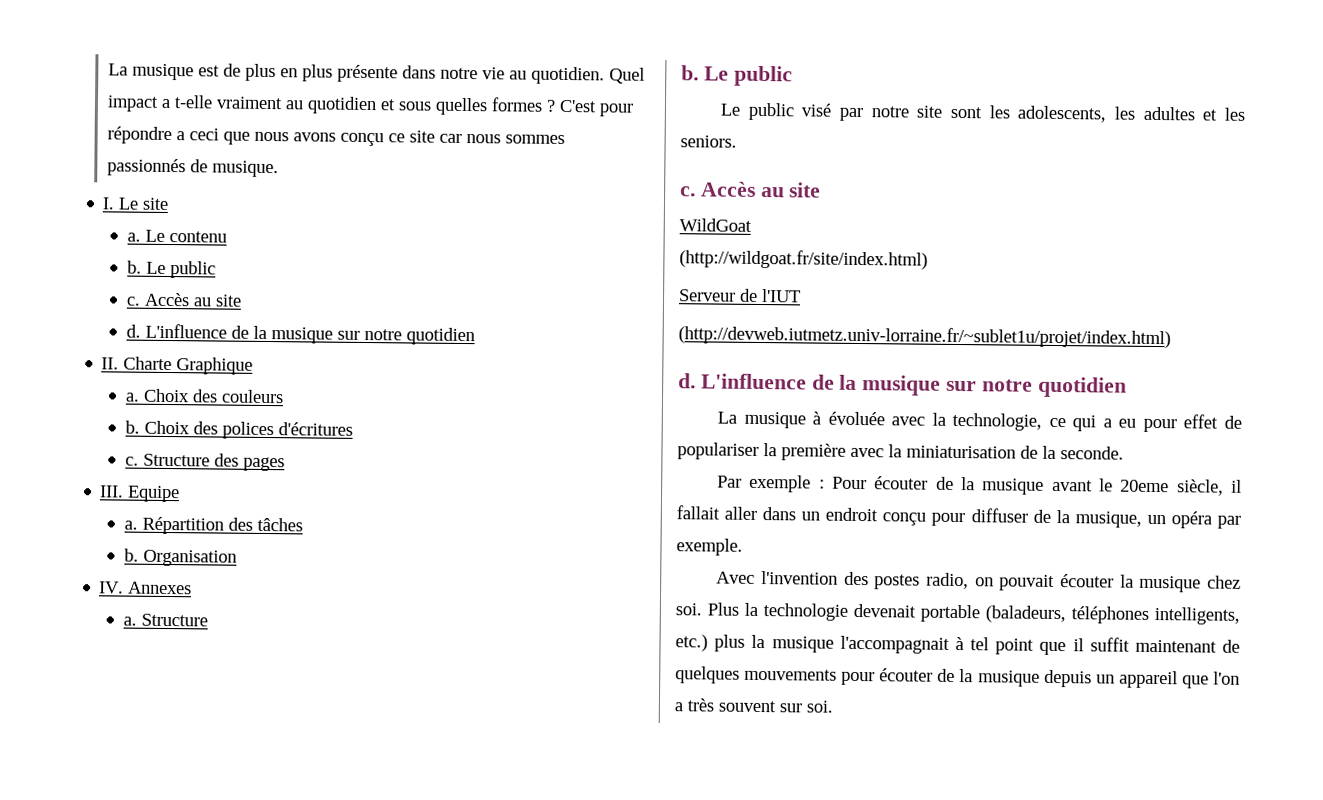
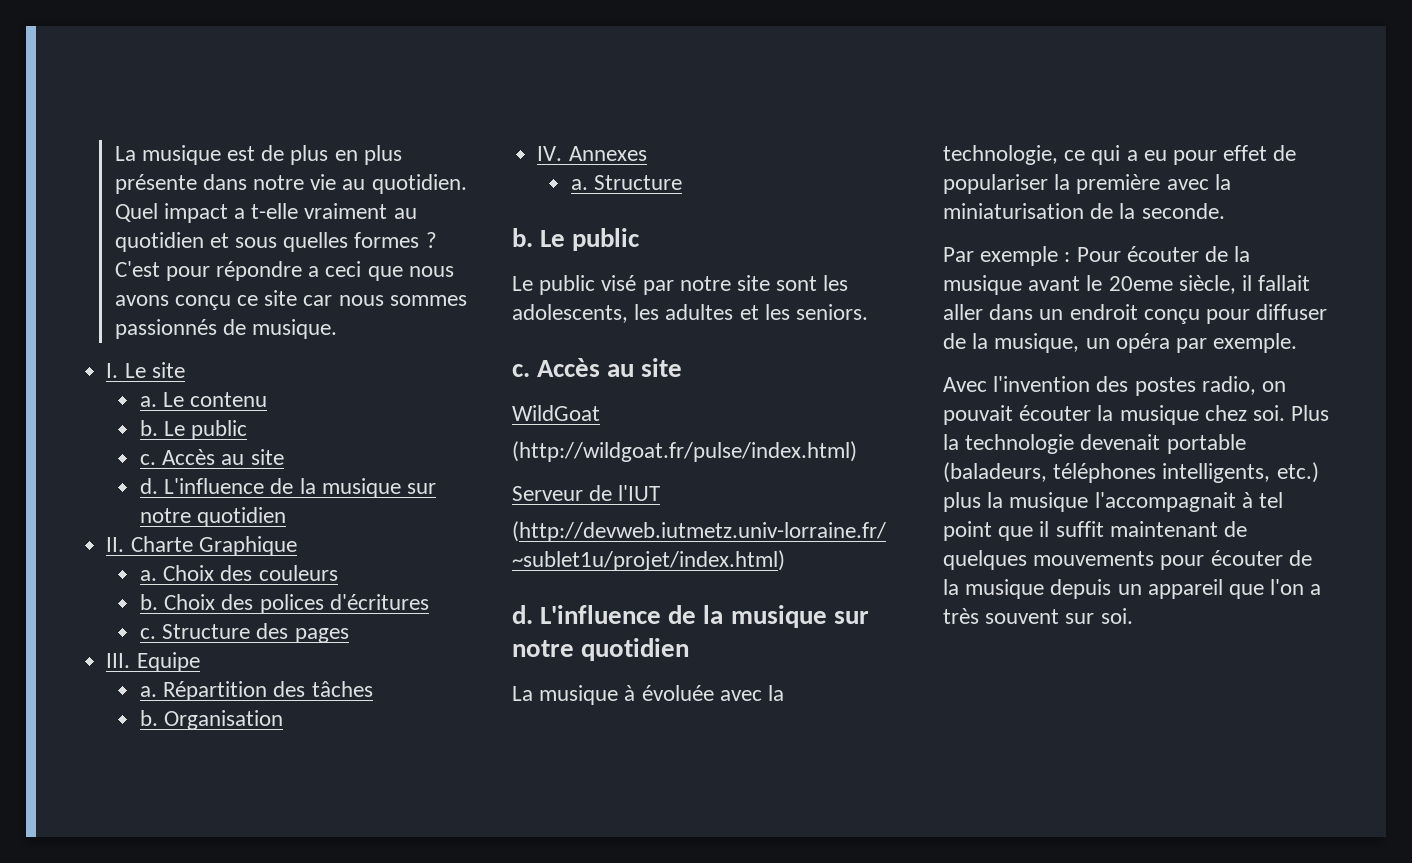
[679,249,928,270] (http://wildgoat.fr/site/index.html) -> [512,441,857,462] (http://wildgoat.fr/pulse/index.html)

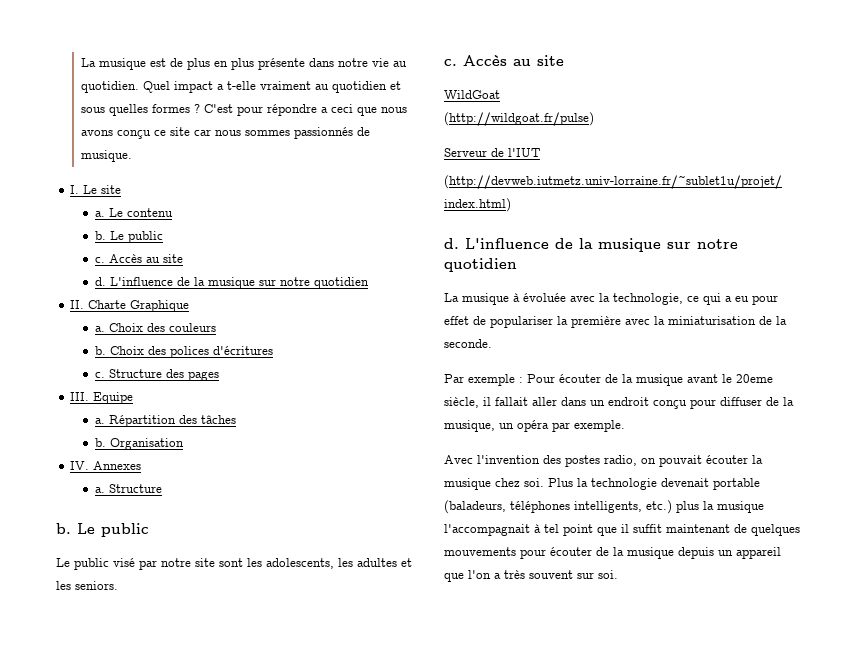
[512,441,857,462] (http://wildgoat.fr/pulse/index.html) -> [444,112,594,126] (http://wildgoat.fr/pulse)

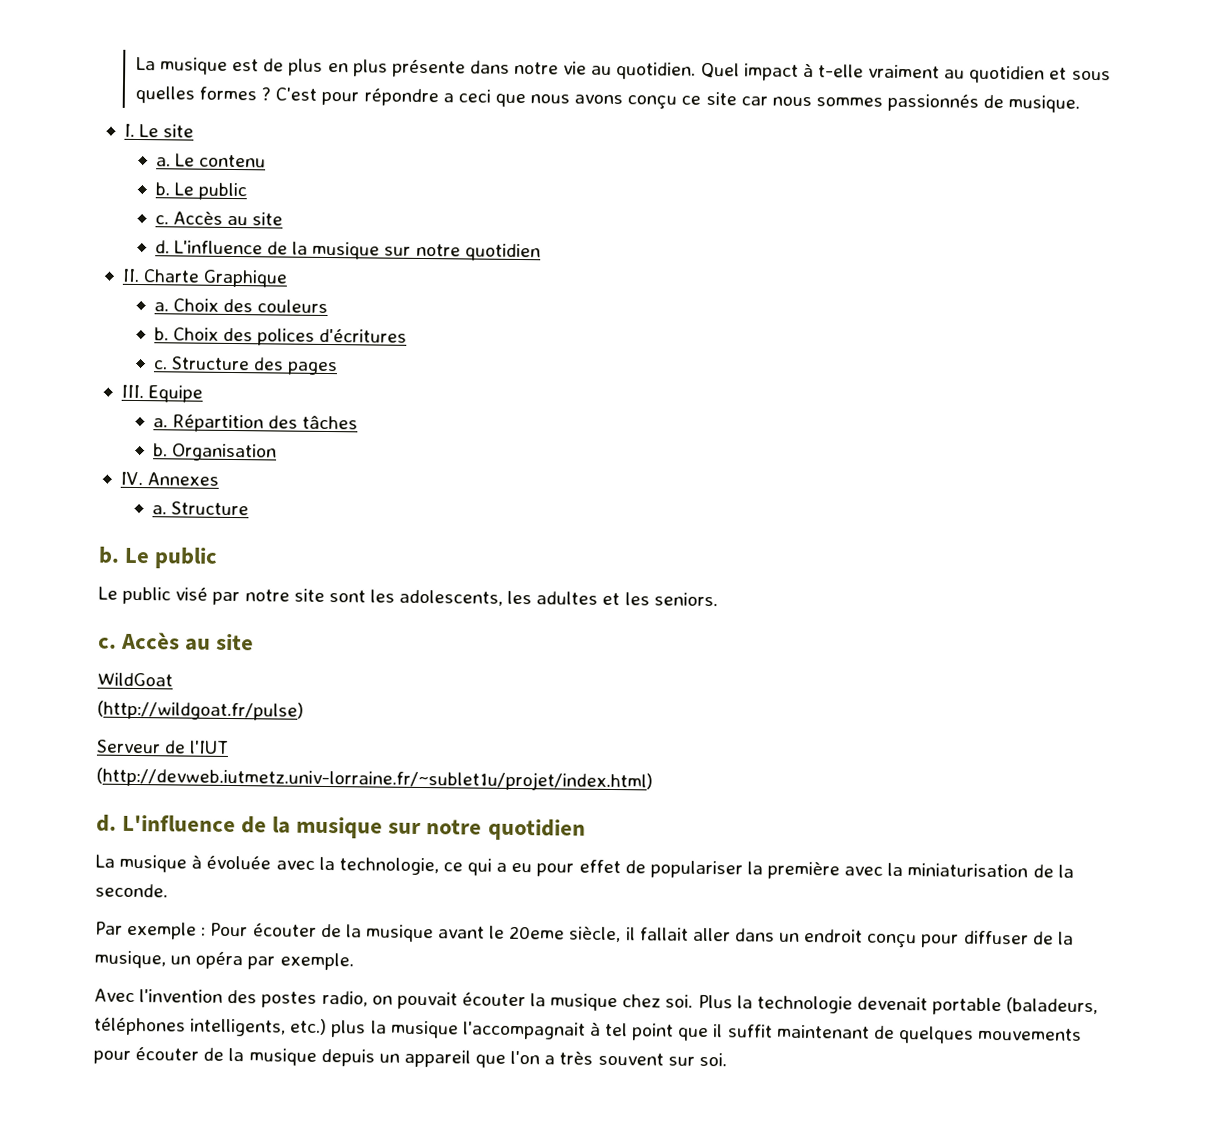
[216,84,224,90] a -> [802,62,814,78] à

